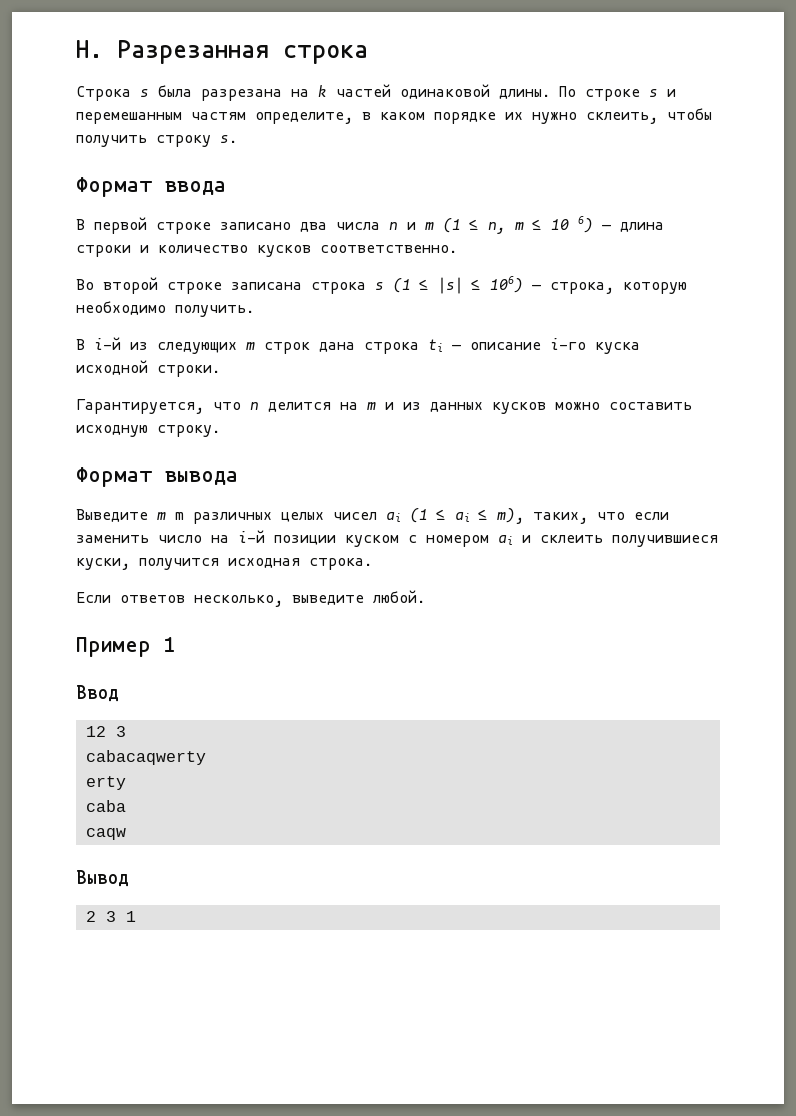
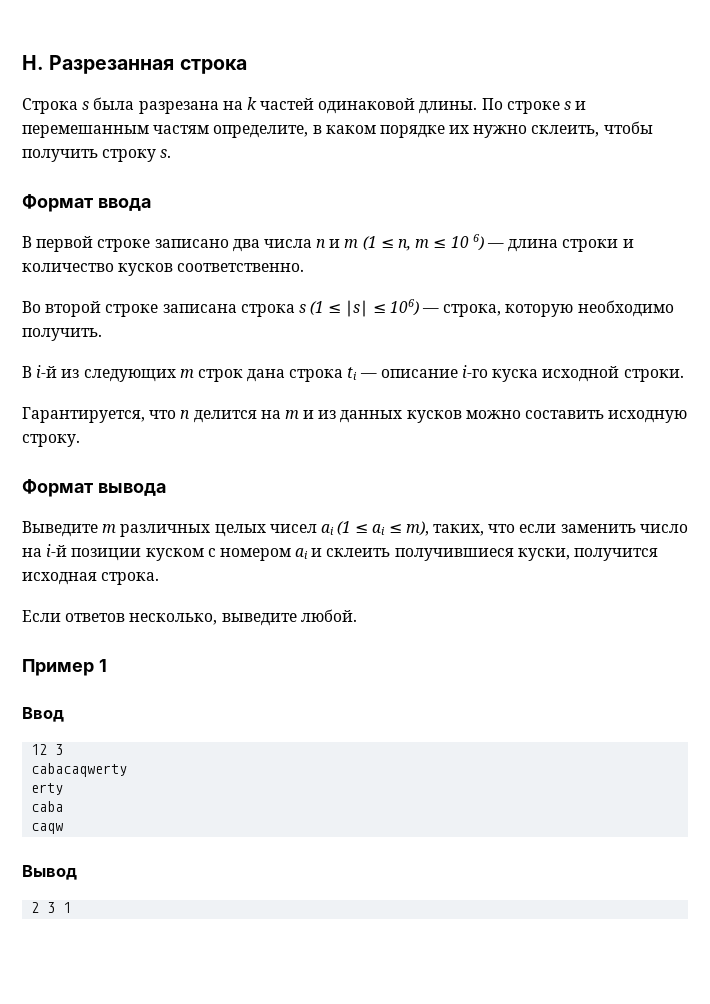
[175,512,184,520] m -> (117, 528) none

